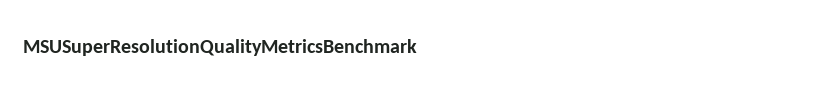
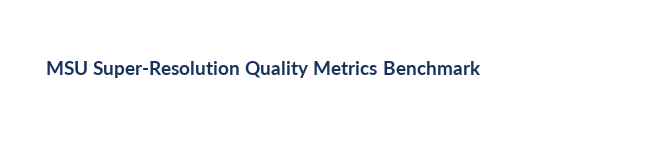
[23,39,417,56] MSUSuperResolutionQualityMetricsBenchmark -> [46,61,481,78] MSU Super-Resolution Quality Metrics Benchmark

